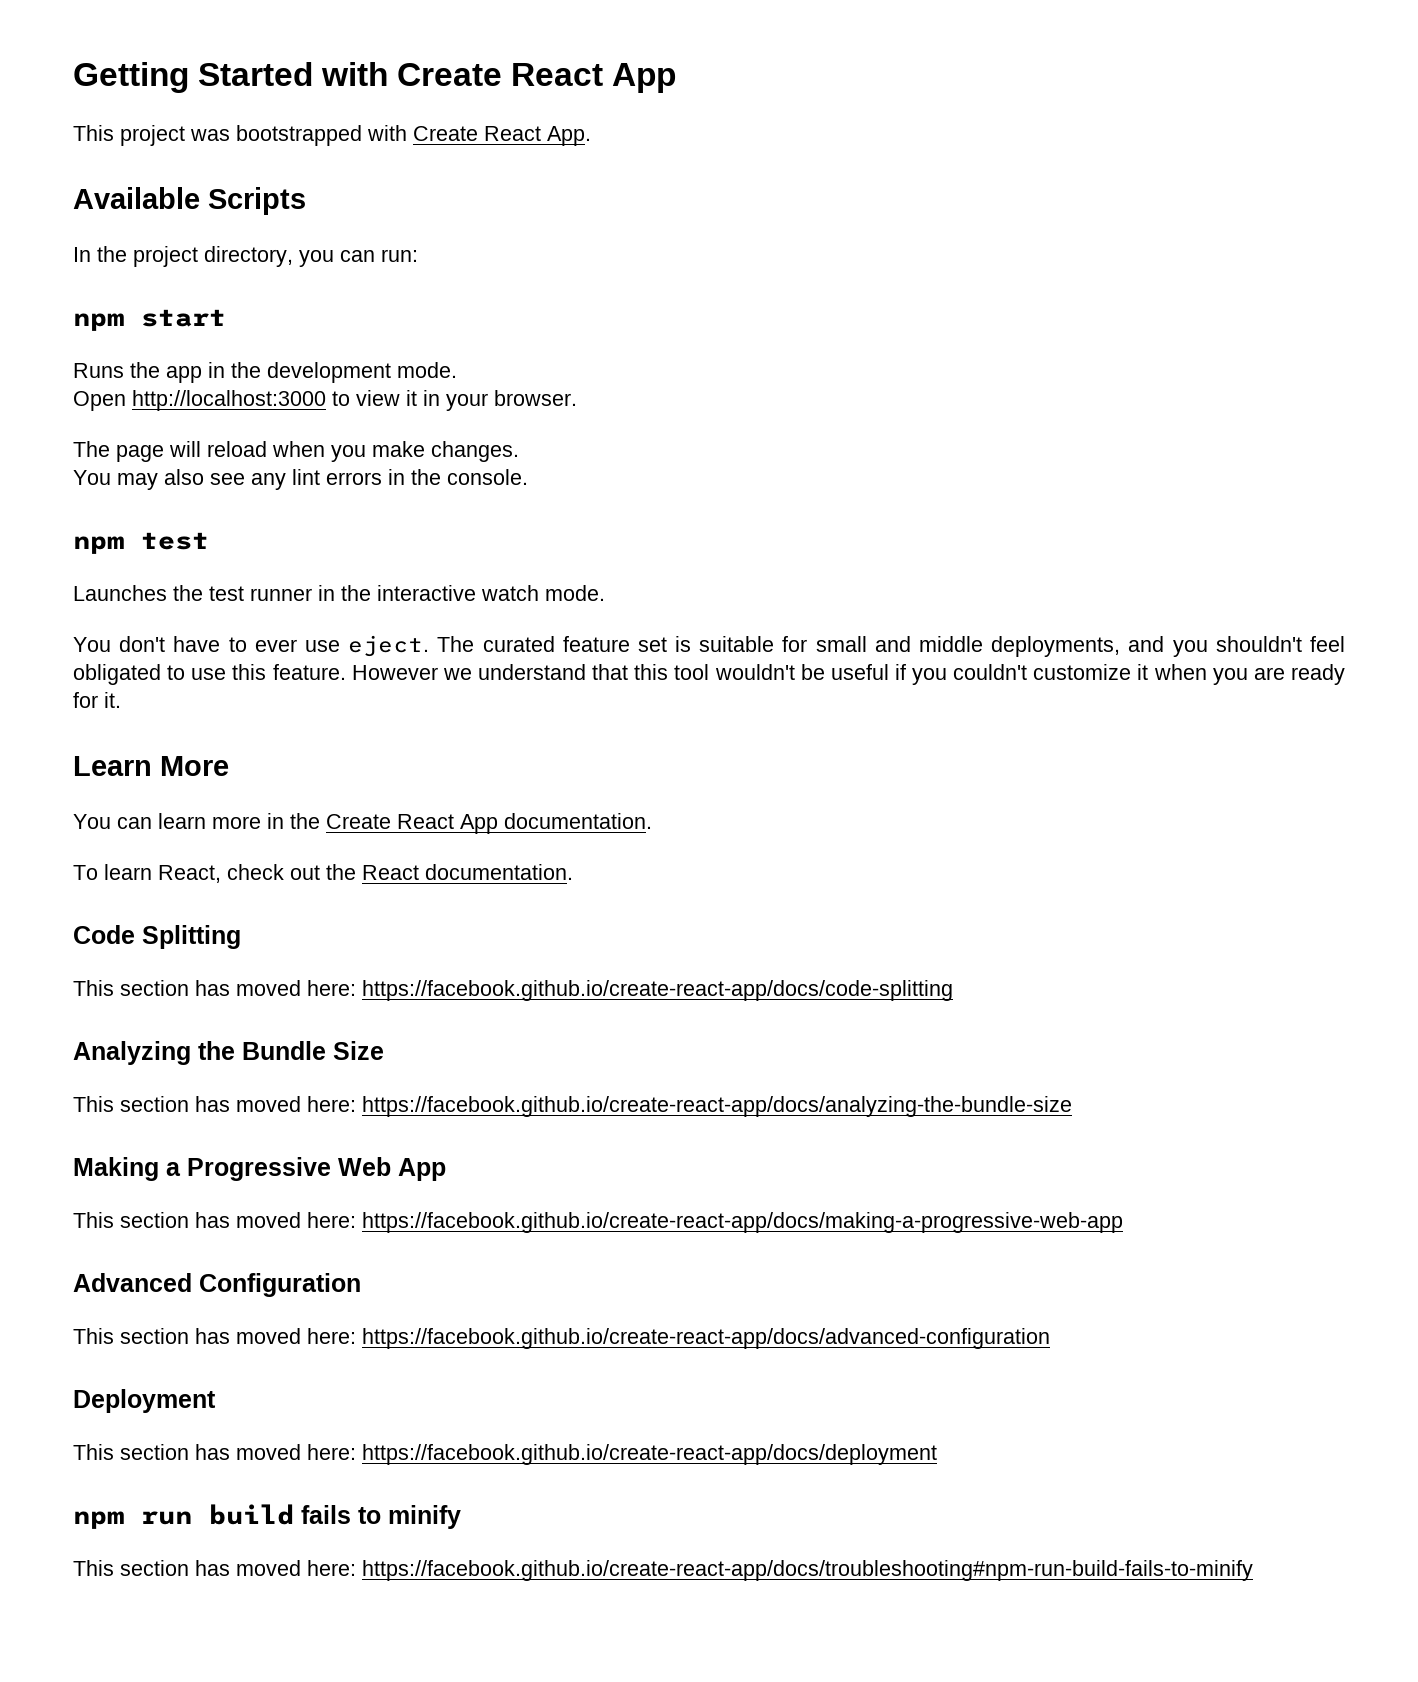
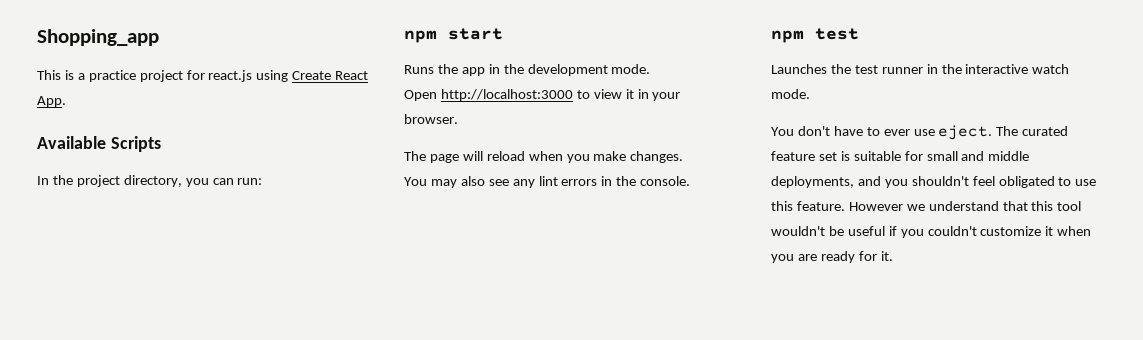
[73,62,677,93] [73,125,407,146] Getting Started with Create React App // This project was bootstrapped with -> [37,29,159,46] [37,70,289,82] Shopping_app // This is a practice project for react.js using
[73,756,229,776] [73,813,652,834] [73,864,573,883] [73,925,241,949] [73,980,953,1001] [73,1041,384,1065] [73,1096,1072,1117] [73,1157,446,1181] [73,1212,1123,1233] [73,1273,361,1297] [73,1328,1050,1349] [73,1389,216,1413] [73,1444,937,1465] [73,1504,461,1529] [73,1560,1253,1581] // Learn More // You can learn more in the Create React App documentation. // To learn React, check out the React documentation. // Code Splitting // This section has moved here: https://facebook.github.io/create-react-app/docs/code-splitting // Analyzing the Bundle Size // This section has moved here: https://facebook.github.io/create-react-app/docs/analyzing-the-bundle-size // Making a Progressive Web App // This section has moved here: https://facebook.github.io/create-react-app/docs/making-a-progressive-web-app // Advanced Configuration // This section has moved here: https://facebook.github.io/create-react-app/docs/advanced-configuration // Deployment // This section has moved here: https://facebook.github.io/create-react-app/docs/deployment // npm run build fails to minify // This section has moved here: https://facebook.github.io/create-react-app/docs/troubleshooting#npm-run-build-fails-to-minify -> (893, 256) none

